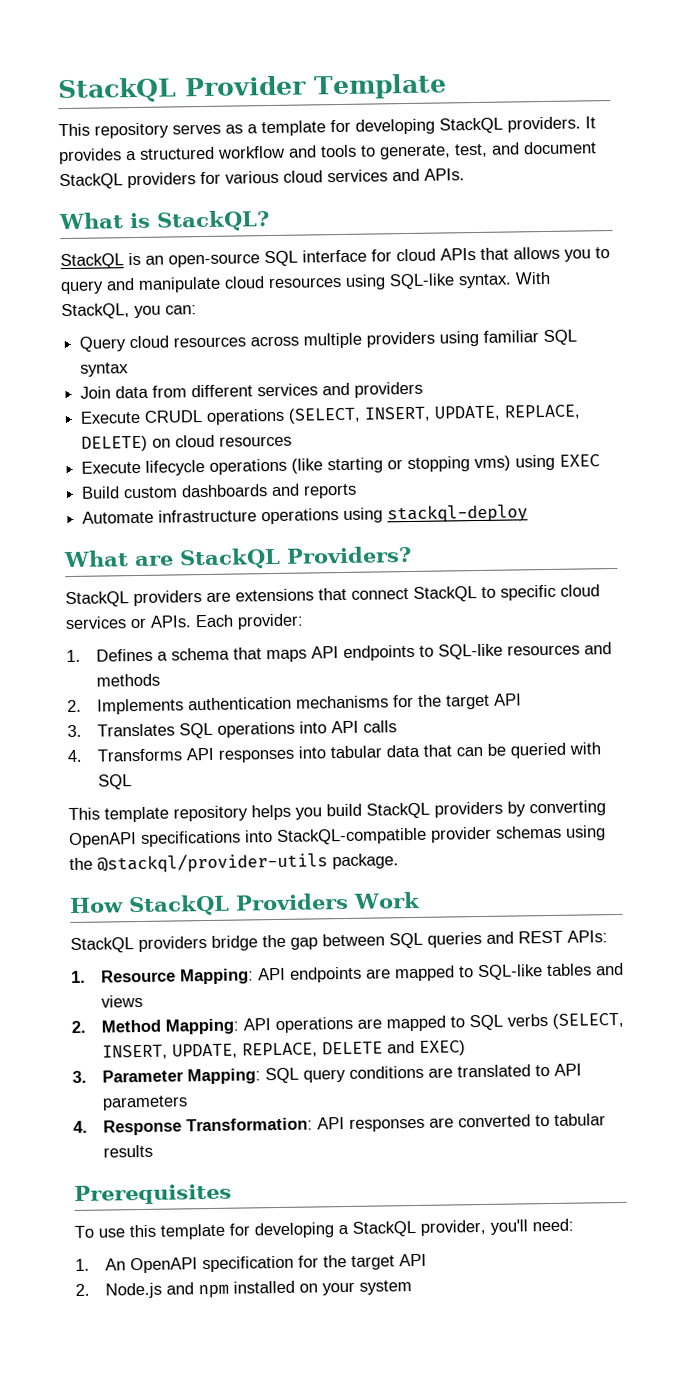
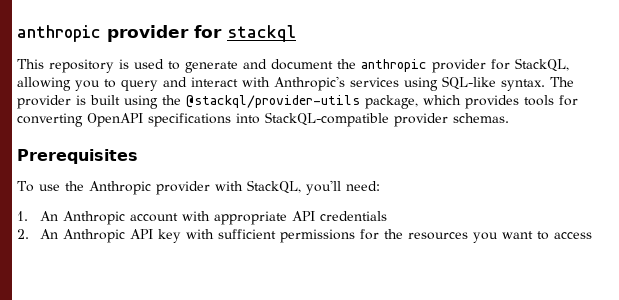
[57,73,447,104] [58,116,596,139] [58,141,597,165] [59,168,465,190] [58,210,270,232] [60,246,610,270] [60,271,551,295] [61,303,197,320] [79,329,578,352] [80,362,130,377] [80,381,424,399] [80,404,582,425] [81,434,293,452] [81,454,601,476] [81,483,358,499] [82,504,529,525] [63,545,412,570] [65,584,600,608] [65,613,304,630] [66,642,612,663] [95,673,160,687] [67,693,522,715] [67,720,397,739] [67,742,601,763] [97,774,132,790] [68,801,526,823] StackQL Provider Template // This repository serves as a template for developing StackQL providers. It provides a structured workflow and tools to generate, test, and document StackQL providers for various cloud services and APIs. // What is StackQL? // StackQL is an open-source SQL interface for cloud APIs that allows you to query and manipulate cloud resources using SQL-like syntax. With StackQL, you can: // Query cloud resources across multiple providers using familiar SQL syntax // Join data from different services and providers // Execute CRUDL operations (SELECT, INSERT, UPDATE, REPLACE, DELETE) on cloud resources // Execute lifecycle operations (like starting or stopping vms) using EXEC // Build custom dashboards and reports // Automate infrastructure operations using stackql-deploy // What are StackQL Providers? // StackQL providers are extensions that connect StackQL to specific cloud services or APIs. Each provider: // 1. Defines a schema that maps API endpoints to SQL-like resources and methods // 2. Implements authentication mechanisms for the target API // 3. Translates SQL operations into API calls // 4. Transforms API responses into tabular data that can be queried with SQL // This template repository helps you build StackQL providers by -> [17,25,296,42] [17,58,569,73] [17,76,574,91] [17,95,578,109] anthropic provider for stackql // This repository is used to generate and document the anthropic provider for StackQL, allowing you to query and interact with Anthropic's services using SQL-like syntax. The provider is built using the @stackql/provider-utils package, which provides tools for
[495,825,606,841] [69,852,399,874] [69,891,420,917] [70,930,608,954] [71,962,624,985] [100,994,143,1008] [71,1012,624,1035] [101,1040,466,1060] [72,1063,582,1085] [101,1095,188,1111] [73,1113,606,1136] [102,1144,153,1158] [74,1183,232,1205] [74,1218,574,1240] [75,1253,427,1274] [75,1280,412,1299] schemas using the @stackql/provider-utils package. // How StackQL Providers Work // StackQL providers bridge the gap between SQL queries and REST APIs: // 1. Resource Mapping: API endpoints are mapped to SQL-like tables and views // 2. Method Mapping: API operations are mapped to SQL verbs (SELECT, INSERT, UPDATE, REPLACE, DELETE and EXEC) // 3. Parameter Mapping: SQL query conditions are translated to API parameters // 4. Response Transformation: API responses are converted to tabular results // Prerequisites // To use this template for developing a StackQL provider, you'll need: // 1. An OpenAPI specification for the target API // 2. Node.js and npm installed on your system -> [453,113,509,123] [17,149,138,164] [17,180,380,195] [17,211,388,225] [17,229,593,243] schemas. // Prerequisites // To use the Anthropic provider with StackQL, you'll need: // 1. An Anthropic account with appropriate API credentials // 2. An Anthropic API key with sufficient permissions for the resources you want to access

